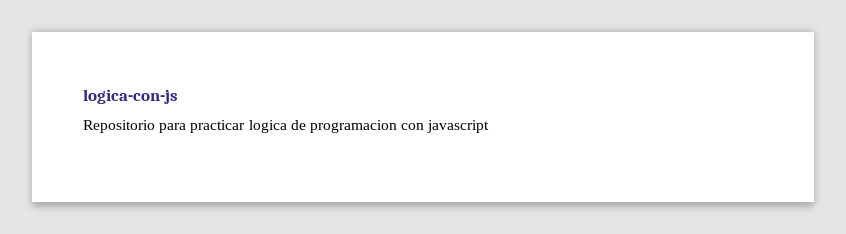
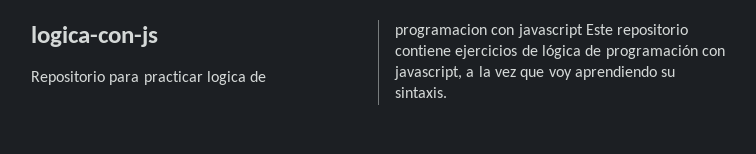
(490, 126) none -> [585,24,689,38] [395,45,725,59] [394,66,676,80] [395,87,447,98] Este repositorio contiene ejercicios de lógica de programación con javascript, a la vez que voy aprendiendo su sintaxis.

